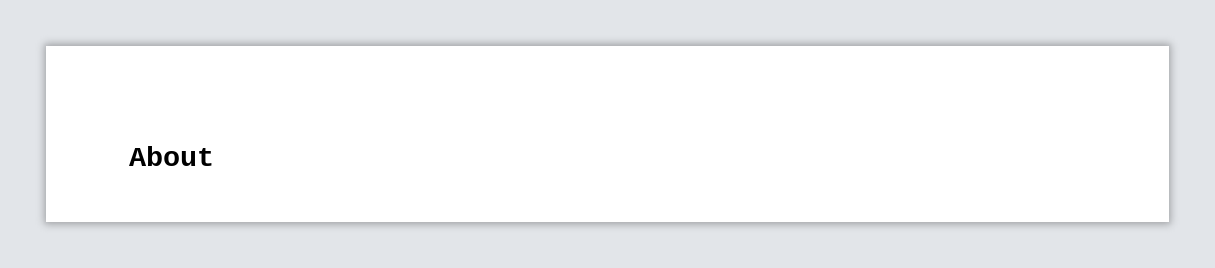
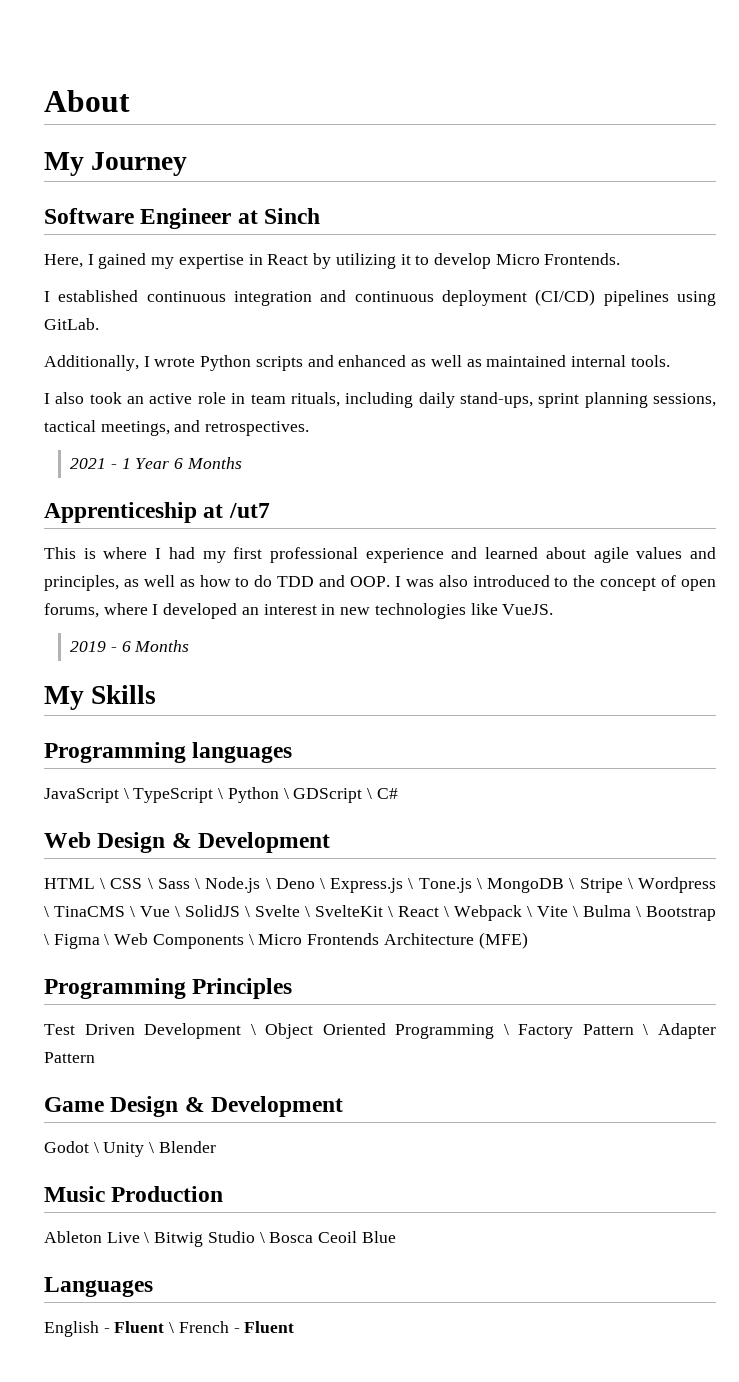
(214, 156) none -> [44,152,188,176] [44,208,321,229] [44,253,621,269] [44,289,716,306] [44,318,99,330] [44,355,670,371] [44,392,716,408] [44,420,310,436] [70,457,242,469] [44,502,270,523] [44,547,716,563] [44,575,717,591] [44,603,554,619] [70,640,190,652] [44,685,157,710] [44,742,293,763] [44,787,398,803] [44,832,331,853] [44,877,716,893] [44,905,716,921] [44,932,528,949] [44,978,293,999] [44,1023,716,1039] [44,1052,95,1063] [44,1096,344,1117] [44,1141,216,1157] [44,1186,224,1202] [44,1231,396,1247] [44,1277,153,1297] [44,1321,295,1337] // My Journey // Software Engineer at Sinch // Here, I gained my expertise in React by utilizing it to develop Micro Frontends. // I established continuous integration and continuous deployment (CI/CD) pipelines using GitLab. // Additionally, I wrote Python scripts and enhanced as well as maintained internal tools. // I also took an active role in team rituals, including daily stand-ups, sprint planning sessions, tactical meetings, and retrospectives. // 2021 - 1 Year 6 Months // Apprenticeship at /ut7 // This is where I had my first professional experience and learned about agile values and principles, as well as how to do TDD and OOP. I was also introduced to the concept of open forums, where I developed an interest in new technologies like VueJS. // 2019 - 6 Months // My Skills // Programming languages // JavaScript \ TypeScript \ Python \ GDScript \ C# // Web Design & Development // HTML \ CSS \ Sass \ Node.js \ Deno \ Express.js \ Tone.js \ MongoDB \ Stripe \ Wordpress \ TinaCMS \ Vue \ SolidJS \ Svelte \ SvelteKit \ React \ Webpack \ Vite \ Bulma \ Bootstrap \ Figma \ Web Components \ Micro Frontends Architecture (MFE) // Programming Principles // Test Driven Development \ Object Oriented Programming \ Factory Pattern \ Adapter Pattern // Game Design & Development // Godot \ Unity \ Blender // Music Production // Ableton Live \ Bitwig Studio \ Bosca Ceoil Blue // Languages // English - Fluent \ French - Fluent

